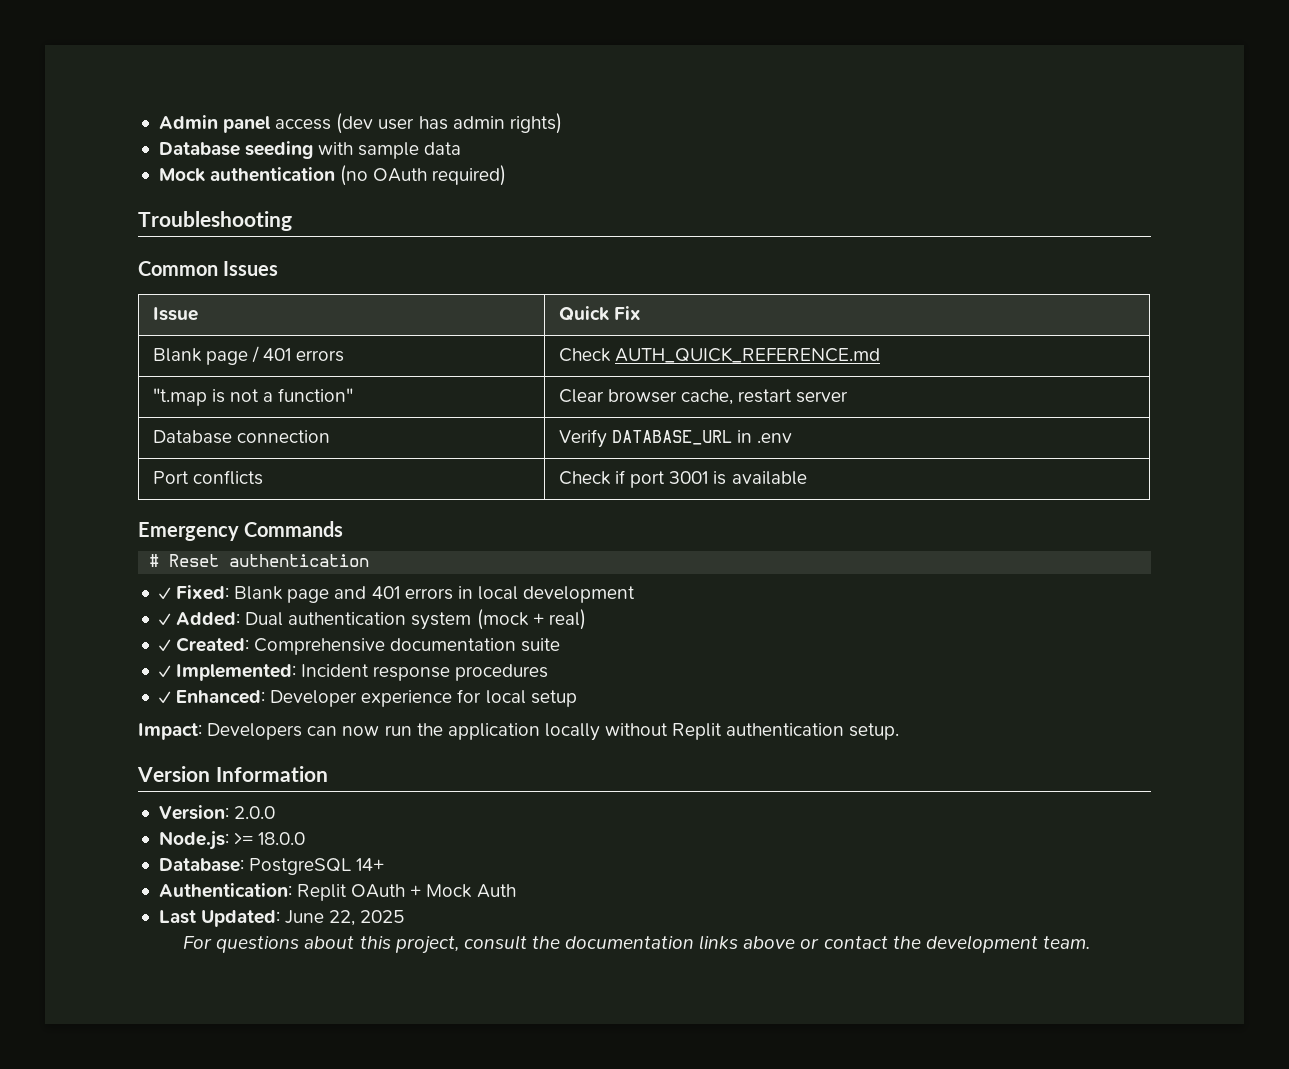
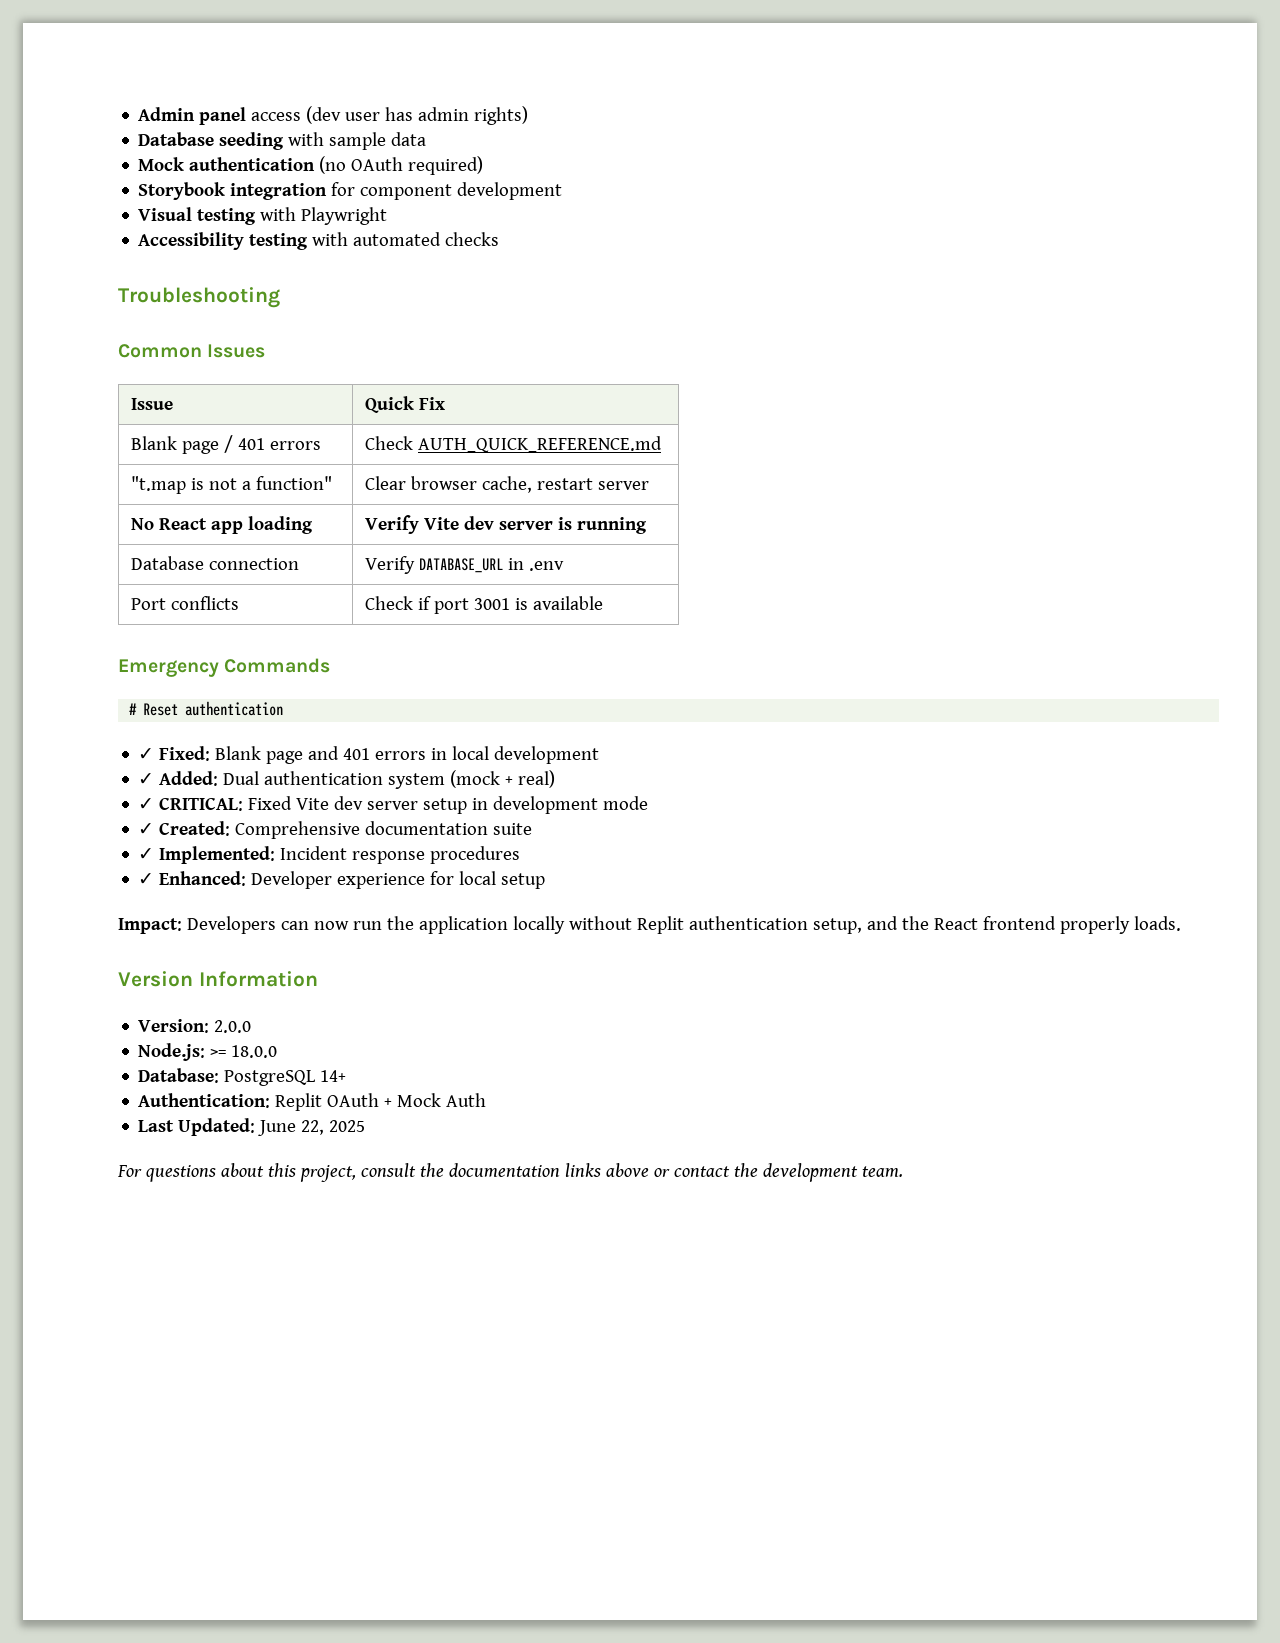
(507, 175) none -> [138,182,563,200] [138,207,388,225] [138,232,500,250] // Storybook integration for component development // Visual testing with Playwright // Accessibility testing with automated checks
(849, 397) none -> [131,516,314,534] [365,515,648,534] // No React app loading | Verify Vite dev server is running
(586, 619) none -> [138,796,649,814] // ✓ CRITICAL: Fixed Vite dev server setup in development mode
[849,723,900,740] setup. -> [812,916,1181,934] setup, and the React frontend properly loads.

